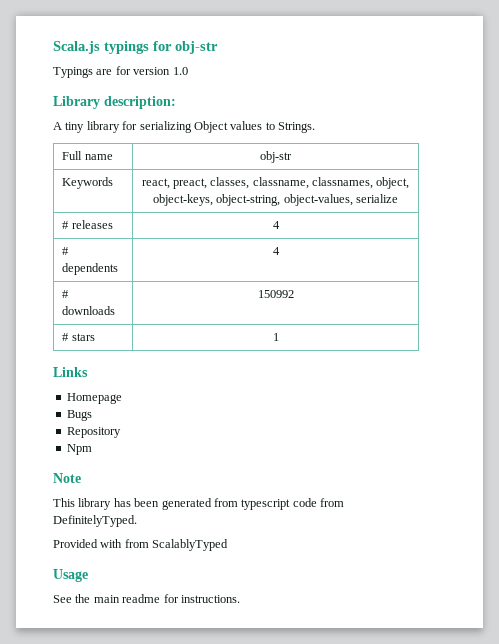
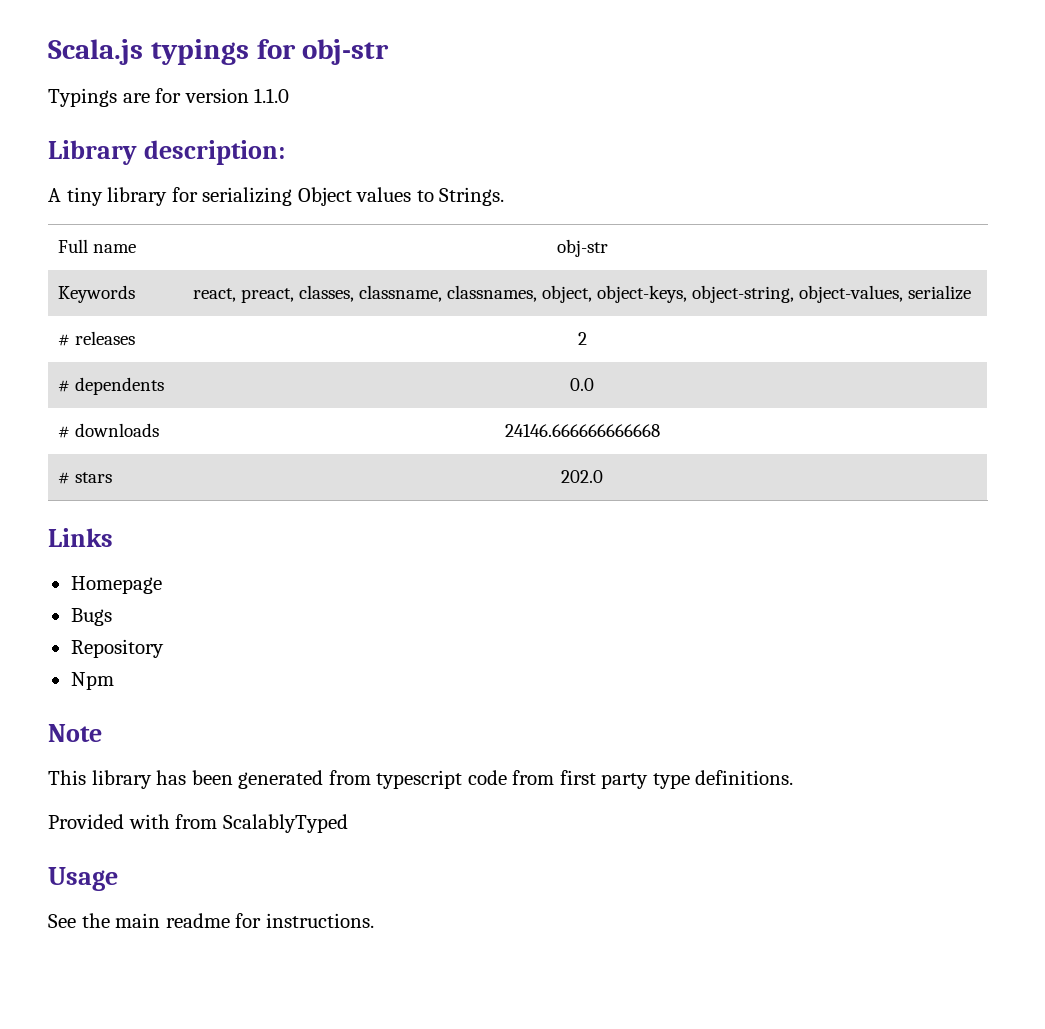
[172,67,188,75] 1.0 -> [254,88,290,103] 1.1.0
[272,221,280,229] 4 -> [577,332,587,345] 2
[272,247,280,255] 4 -> [569,378,594,391] 0.0
[257,290,294,298] 150992 -> [504,424,660,437] 24146.666666666668
[272,333,279,341] 1 -> [561,470,603,483] 202.0
[53,515,137,527] DefinitelyTyped. -> [559,770,794,789] first party type definitions.

